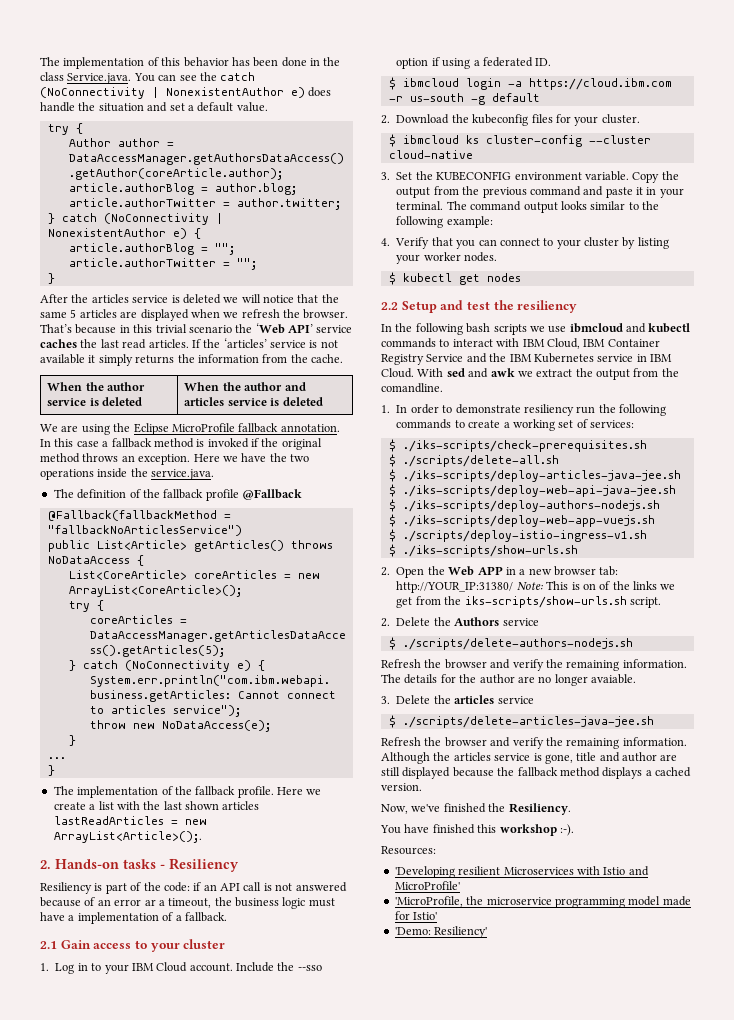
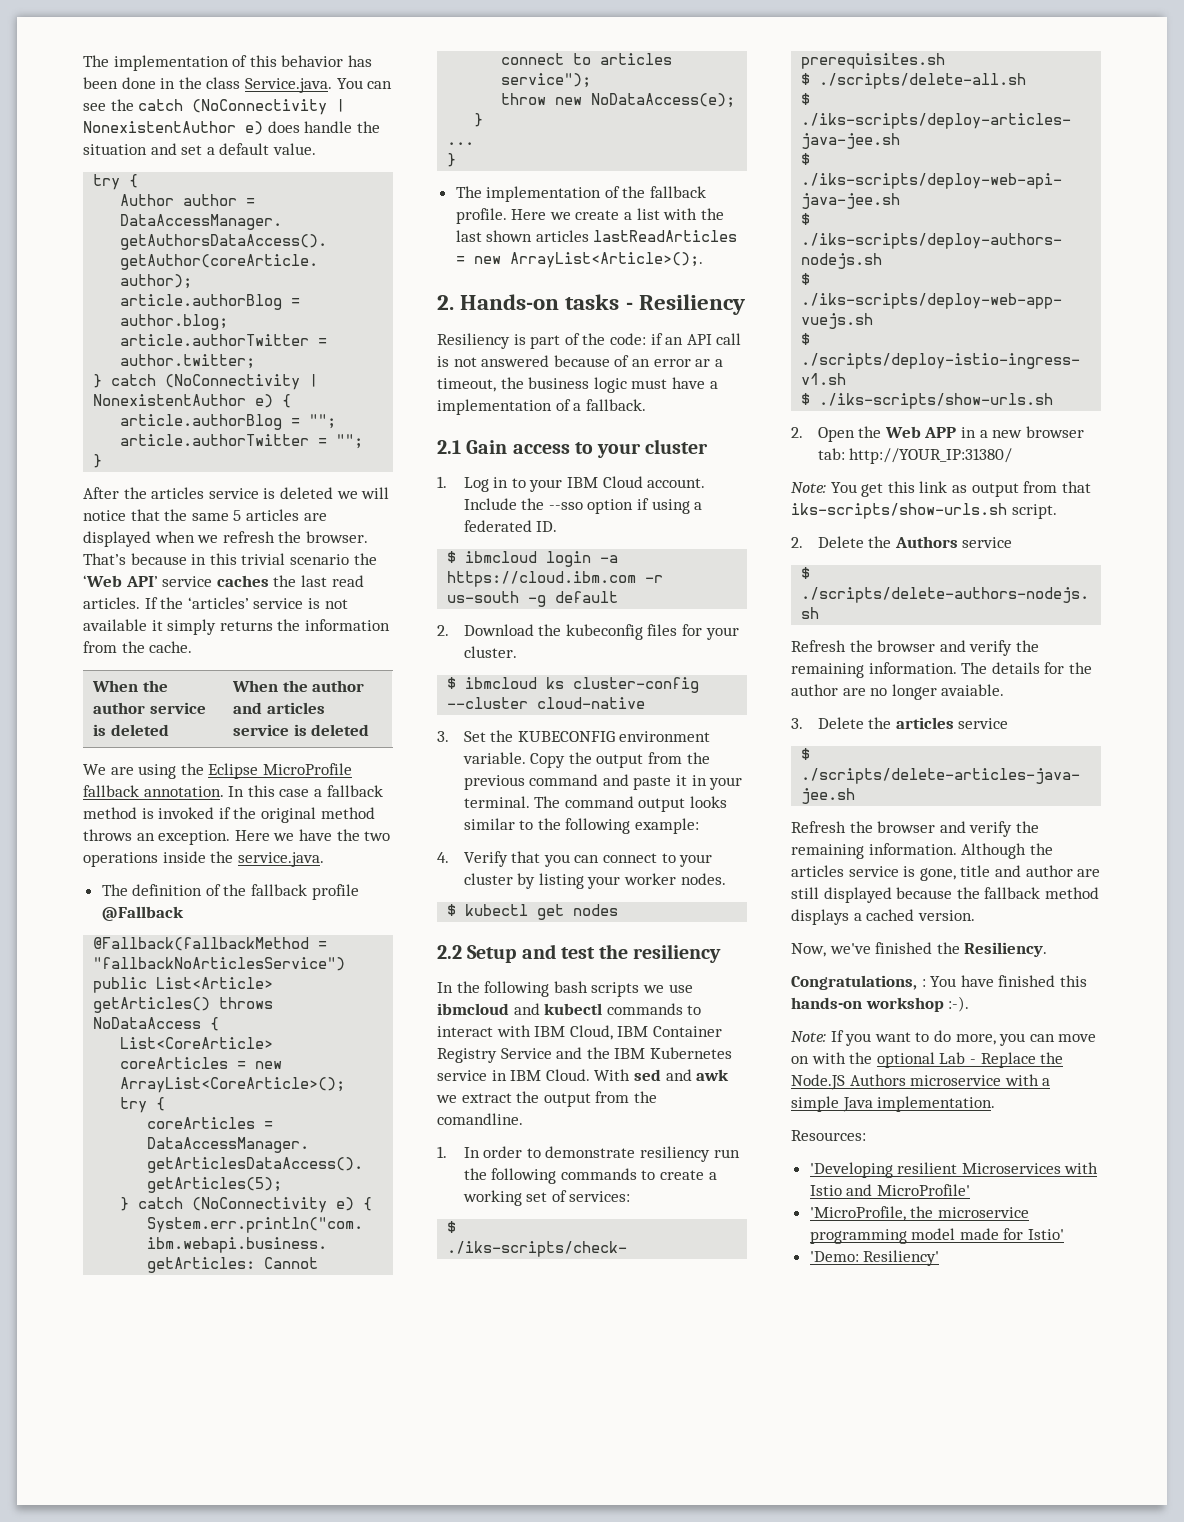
[516,581,676,590] [396,596,462,608] Note: This is on of the links we get from the -> [791,481,1091,497] // Note: You get this link as output from that
(571, 809) none -> [791,975,926,990] Congratulations, :
(497, 828) none -> [791,997,862,1009] hands-on
(574, 830) none -> [791,1030,1097,1046] [791,1052,1064,1068] [791,1074,1051,1090] [791,1096,996,1112] // Note: If you want to do more, you can move on with the optional Lab - Replace the Node.JS Authors microservice with a simple Java implementation.

